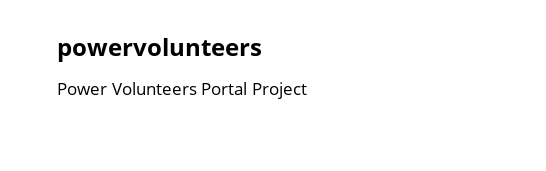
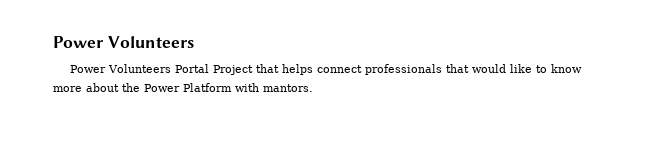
[57,38,262,62] powervolunteers -> [53,36,194,48] Power Volunteers
(307, 90) none -> [256,64,583,75] [53,83,313,92] that helps connect professionals that would like to know more about the Power Platform with mantors.

